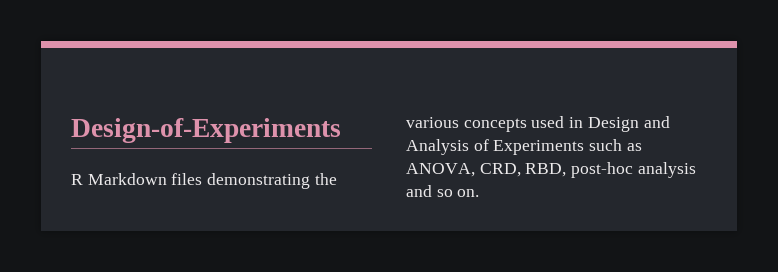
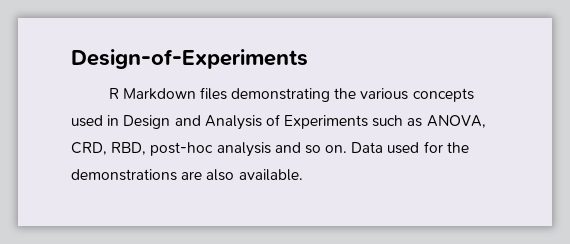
(480, 193) none -> [351,141,469,154] [71,169,303,181] Data used for the demonstrations are also available.

